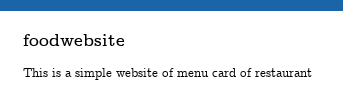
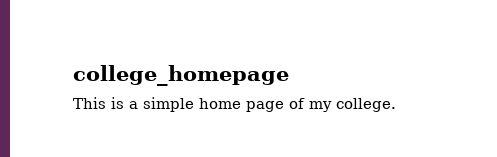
[23,34,125,46] foodwebsite -> [73,65,289,86] college_homepage
[116,68,312,77] website of menu card of restaurant -> [199,98,396,112] home page of my college.

